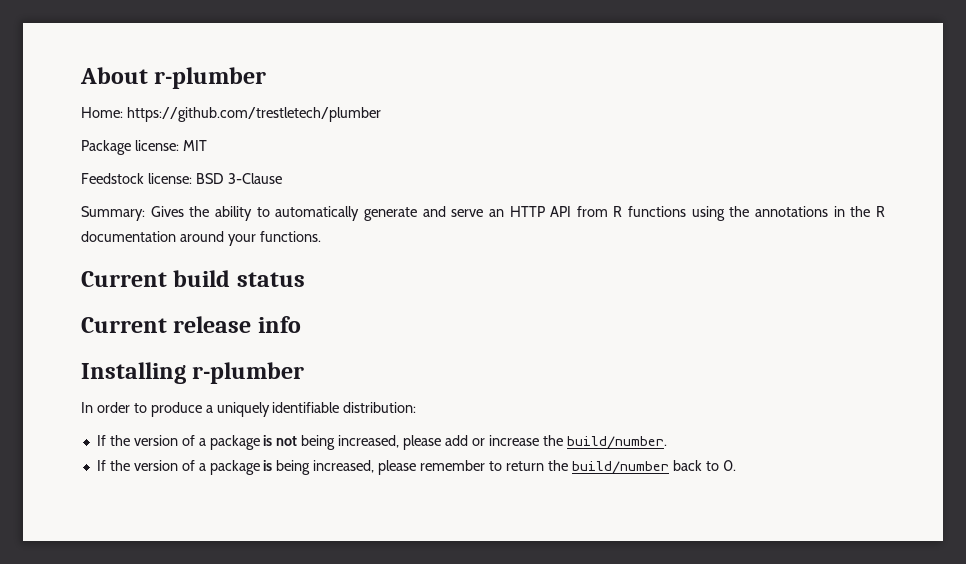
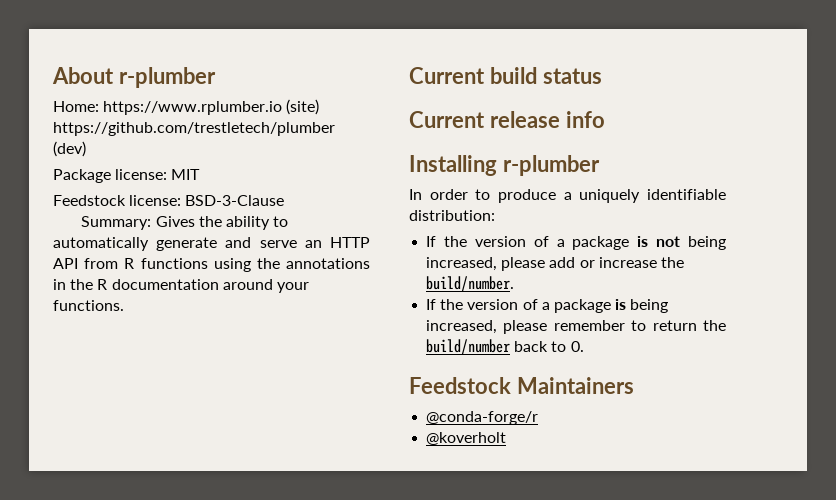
(123, 112) none -> [103,99,320,115] https://www.rplumber.io (site)
(381, 114) none -> [53,141,86,157] (dev)
[195,173,282,184] BSD 3-Clause -> [185,195,285,206] BSD-3-Clause
(736, 465) none -> [409,377,634,394] [426,411,539,425] [426,432,507,445] // Feedstock Maintainers // @conda-forge/r // @koverholt

